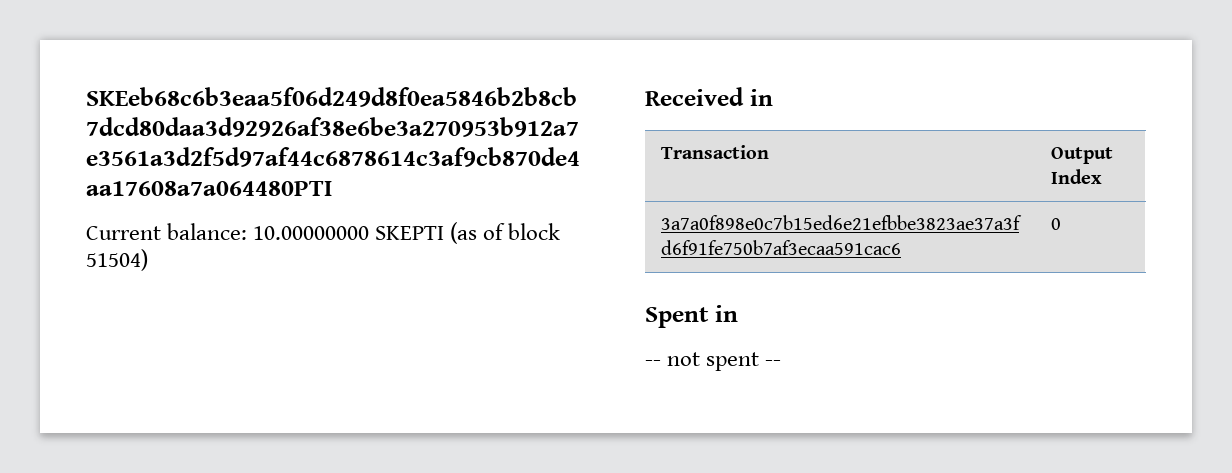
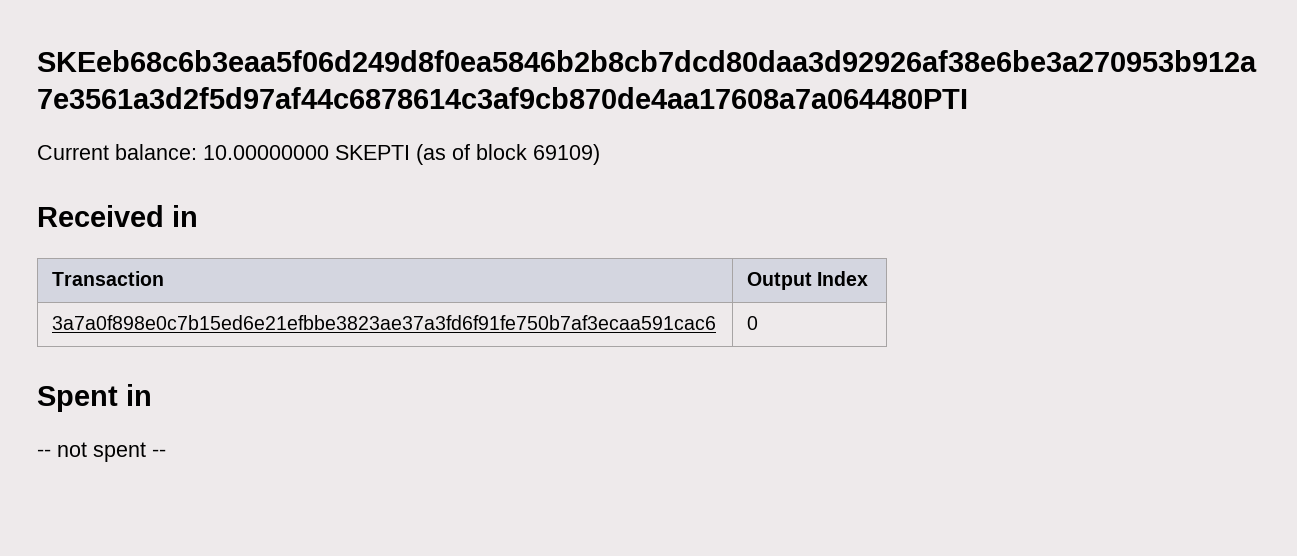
[86,249,148,271] 51504) -> [533,144,600,165] 69109)

